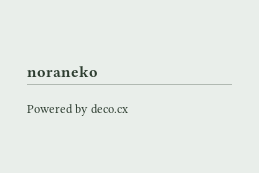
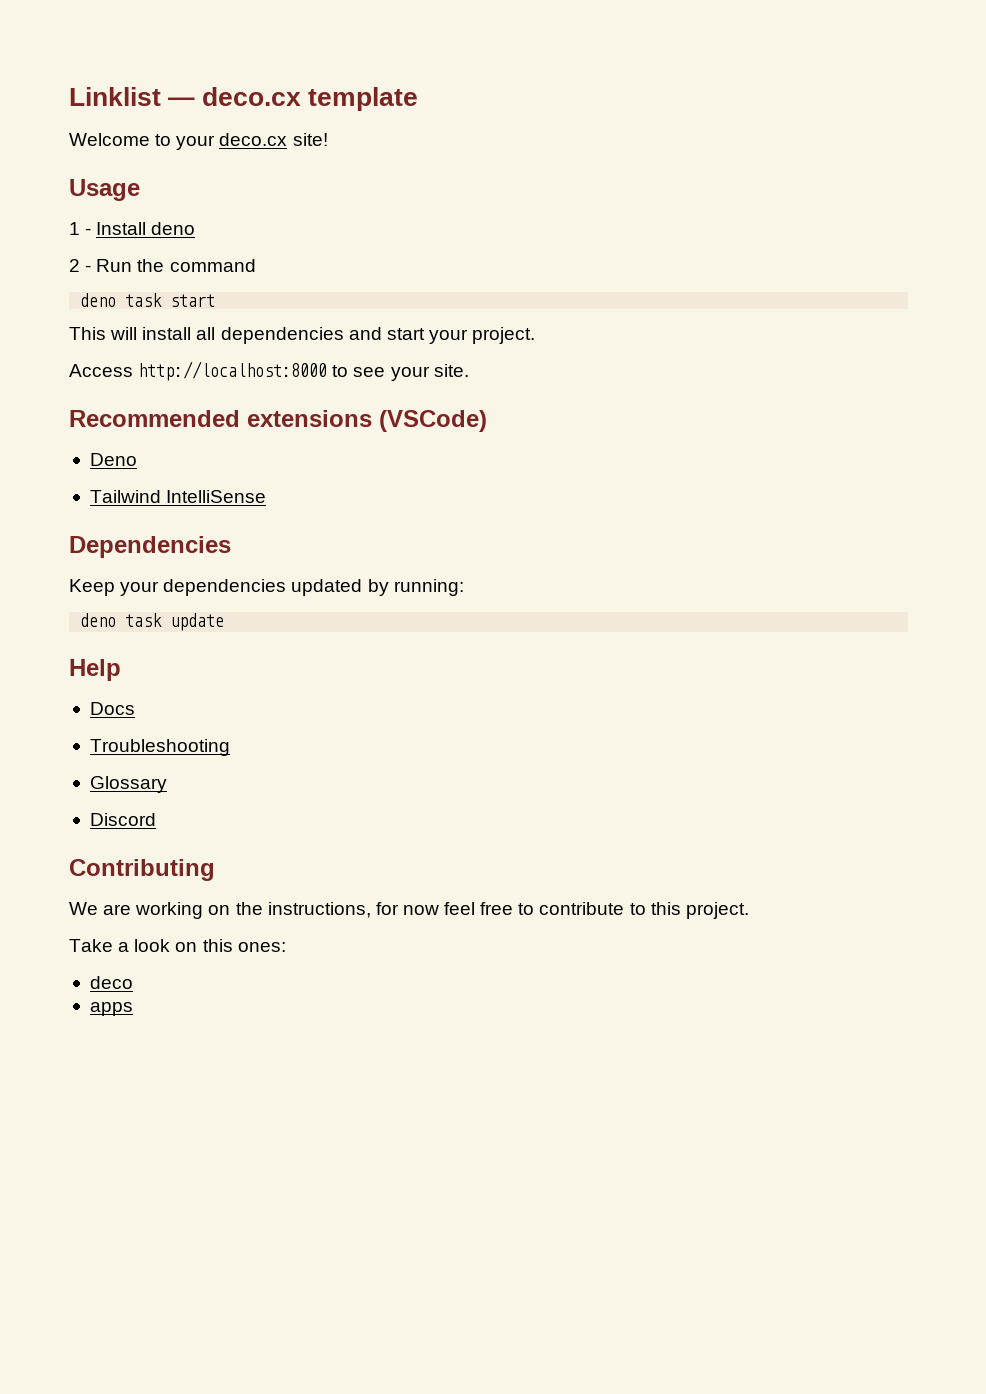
[27,66,98,77] [27,104,128,116] noraneko // Powered by deco.cx -> [69,87,419,111] [69,133,328,150] [69,179,140,201] [69,222,196,235] [69,259,256,272] [80,293,216,307] [69,327,536,344] [69,361,469,381] [69,410,487,432] [89,453,137,466] [89,490,267,503] [69,536,231,558] [69,579,464,596] [80,613,225,631] [69,659,121,681] [89,702,135,715] [89,739,230,756] [89,776,167,793] [89,813,156,826] [69,859,215,881] [69,902,749,919] [69,939,286,952] [89,976,133,989] [89,1002,133,1016] Linklist — deco.cx template // Welcome to your deco.cx site! // Usage // 1 - Install deno // 2 - Run the command // deno task start // This will install all dependencies and start your project. // Access http://localhost:8000 to see your site. // Recommended extensions (VSCode) // Deno // Tailwind IntelliSense // Dependencies // Keep your dependencies updated by running: // deno task update // Help // Docs // Troubleshooting // Glossary // Discord // Contributing // We are working on the instructions, for now feel free to contribute to this project. // Take a look on this ones: // deco // apps

